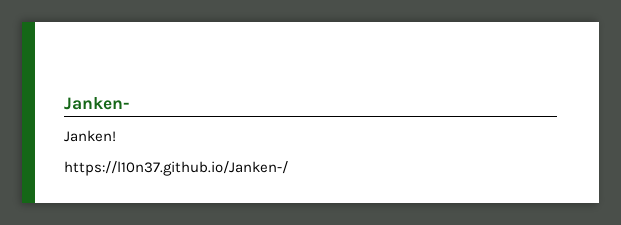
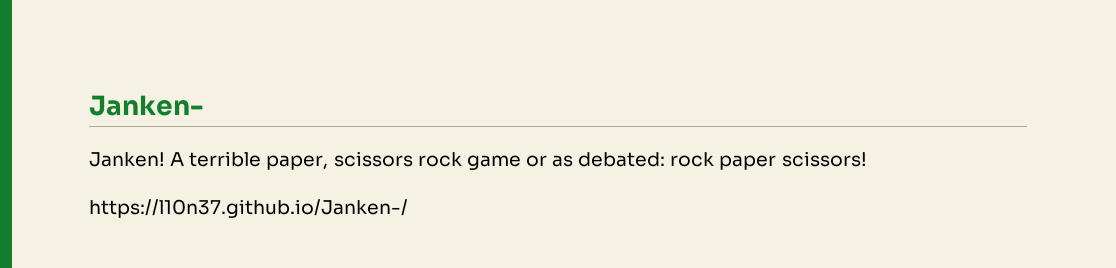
(116, 136) none -> [170,151,867,170] A terrible paper, scissors rock game or as debated: rock paper scissors!

